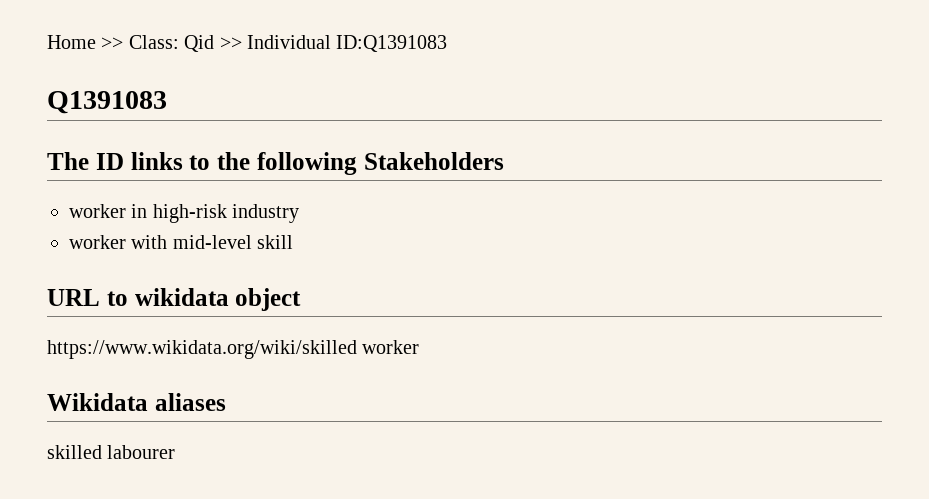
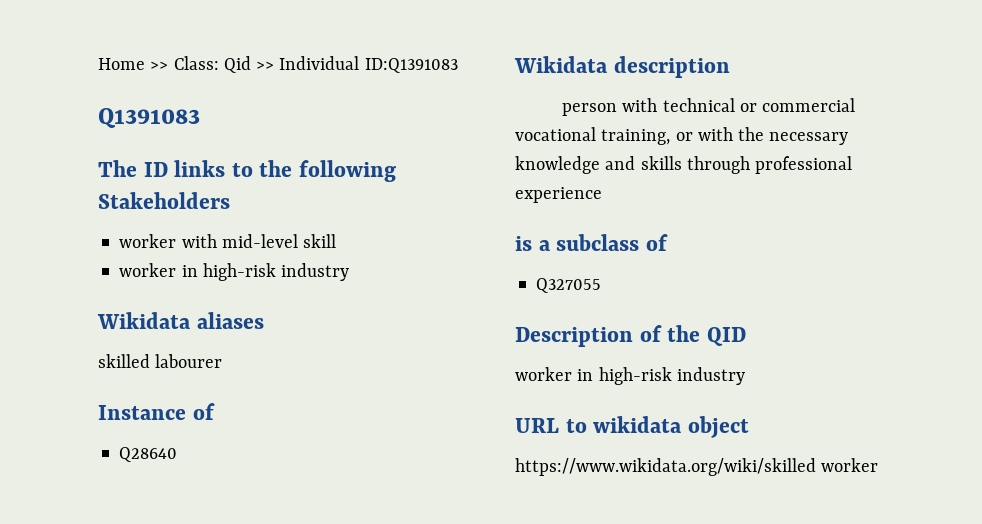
[69,204,300,223] [69,235,294,249] // worker in high-risk industry // worker with mid-level skill -> [119,234,337,248] [119,263,350,281] [97,312,264,329] [98,354,223,368] [98,403,215,420] [119,447,178,462] [514,56,730,78] [561,98,856,116] [515,127,849,145] [515,156,853,174] [515,187,602,203] [515,234,668,251] [536,278,602,293] [515,325,746,347] [515,367,745,385] // worker with mid-level skill // worker in high-risk industry // Wikidata aliases // skilled labourer // Instance of // Q28640 // Wikidata description // person with technical or commercial vocational training, or with the necessary knowledge and skills through professional experience // is a subclass of // Q327055 // Description of the QID // worker in high-risk industry
[47,393,226,411] [47,445,176,459] // Wikidata aliases // skilled labourer -> (879, 465) none

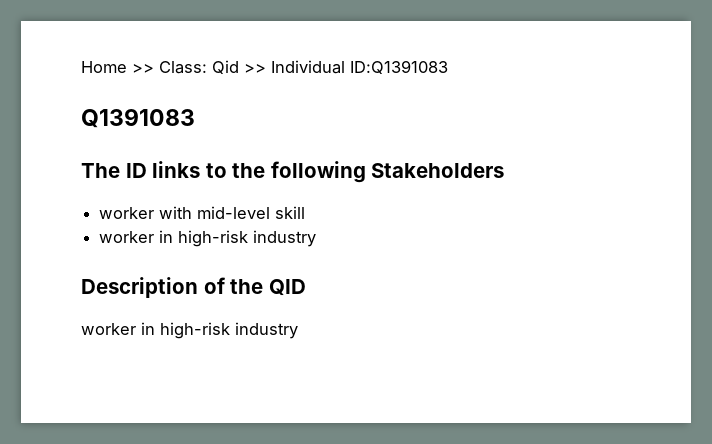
[97,312,264,329] [98,354,223,368] [98,403,215,420] [119,447,178,462] [514,56,730,78] [561,98,856,116] [515,127,849,145] [515,156,853,174] [515,187,602,203] [515,234,668,251] [536,278,602,293] // Wikidata aliases // skilled labourer // Instance of // Q28640 // Wikidata description // person with technical or commercial vocational training, or with the necessary knowledge and skills through professional experience // is a subclass of // Q327055 -> (317, 238) none
[515,416,749,438] [515,458,879,476] // URL to wikidata object // https://www.wikidata.org/wiki/skilled worker -> (298, 330) none

